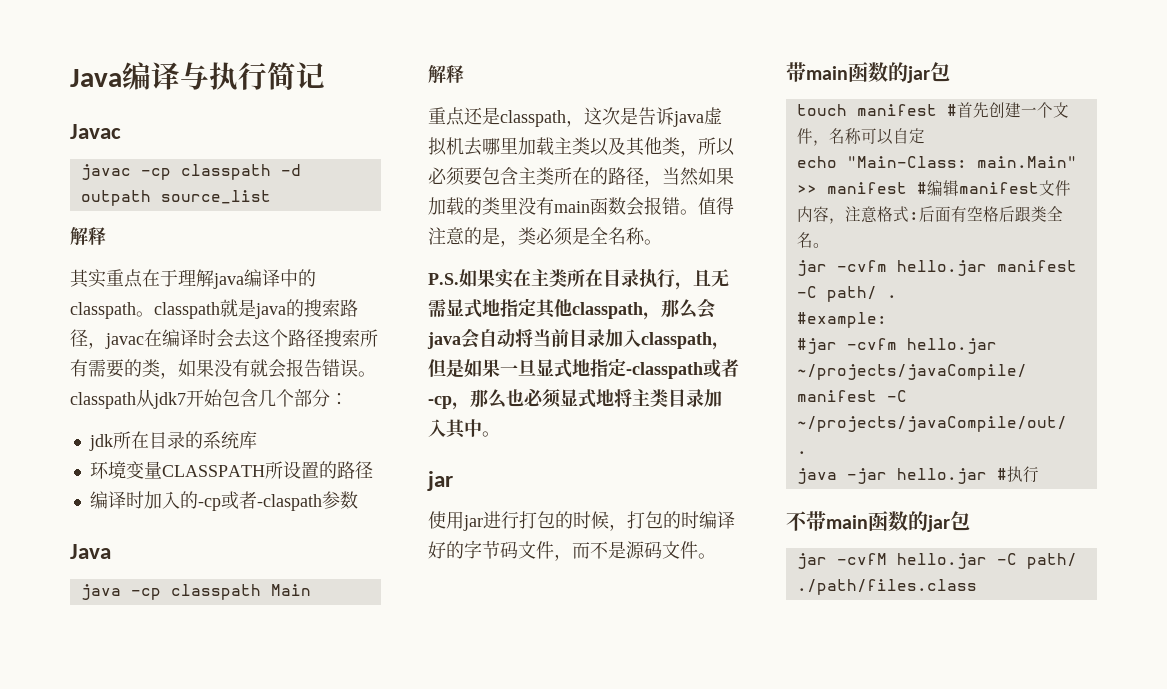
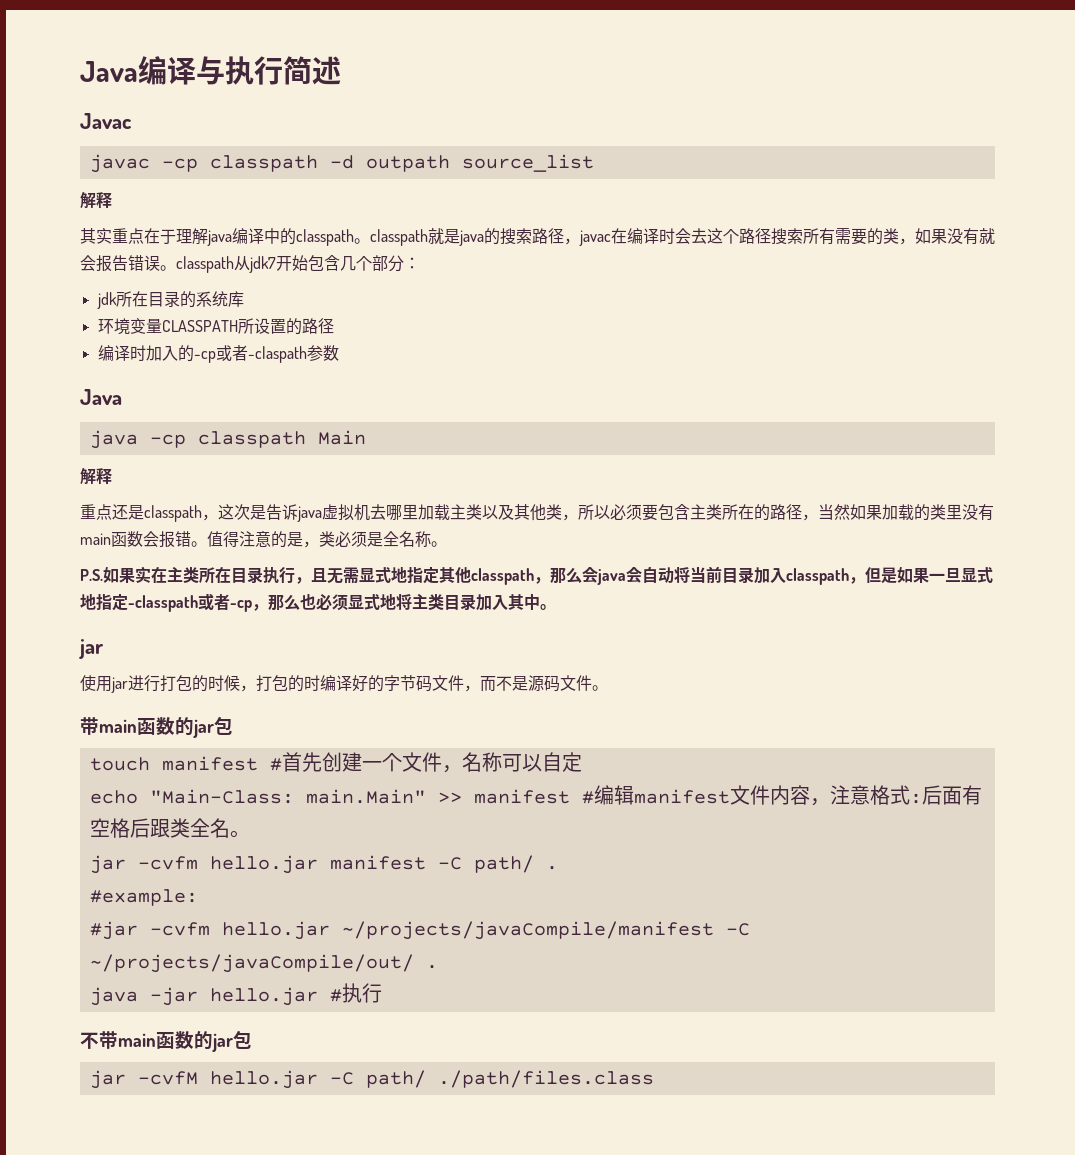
[296,62,325,89] 记 -> [312,56,341,85] 述

